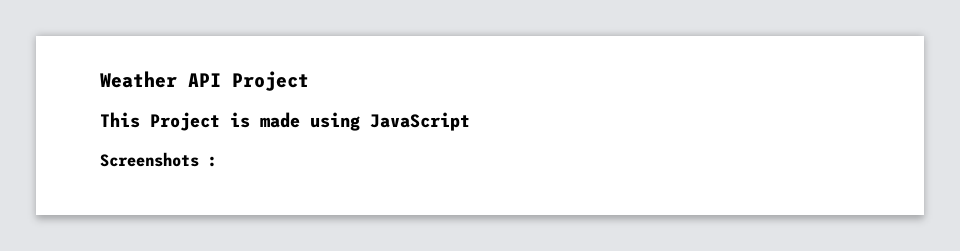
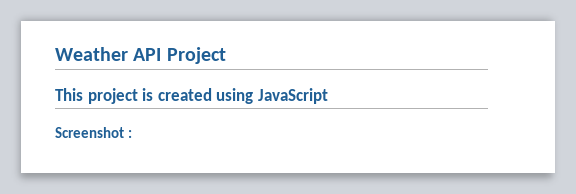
[150,112,300,131] Project is made -> [87,88,212,104] project is created
[100,152,199,167] Screenshots -> [55,127,124,138] Screenshot

